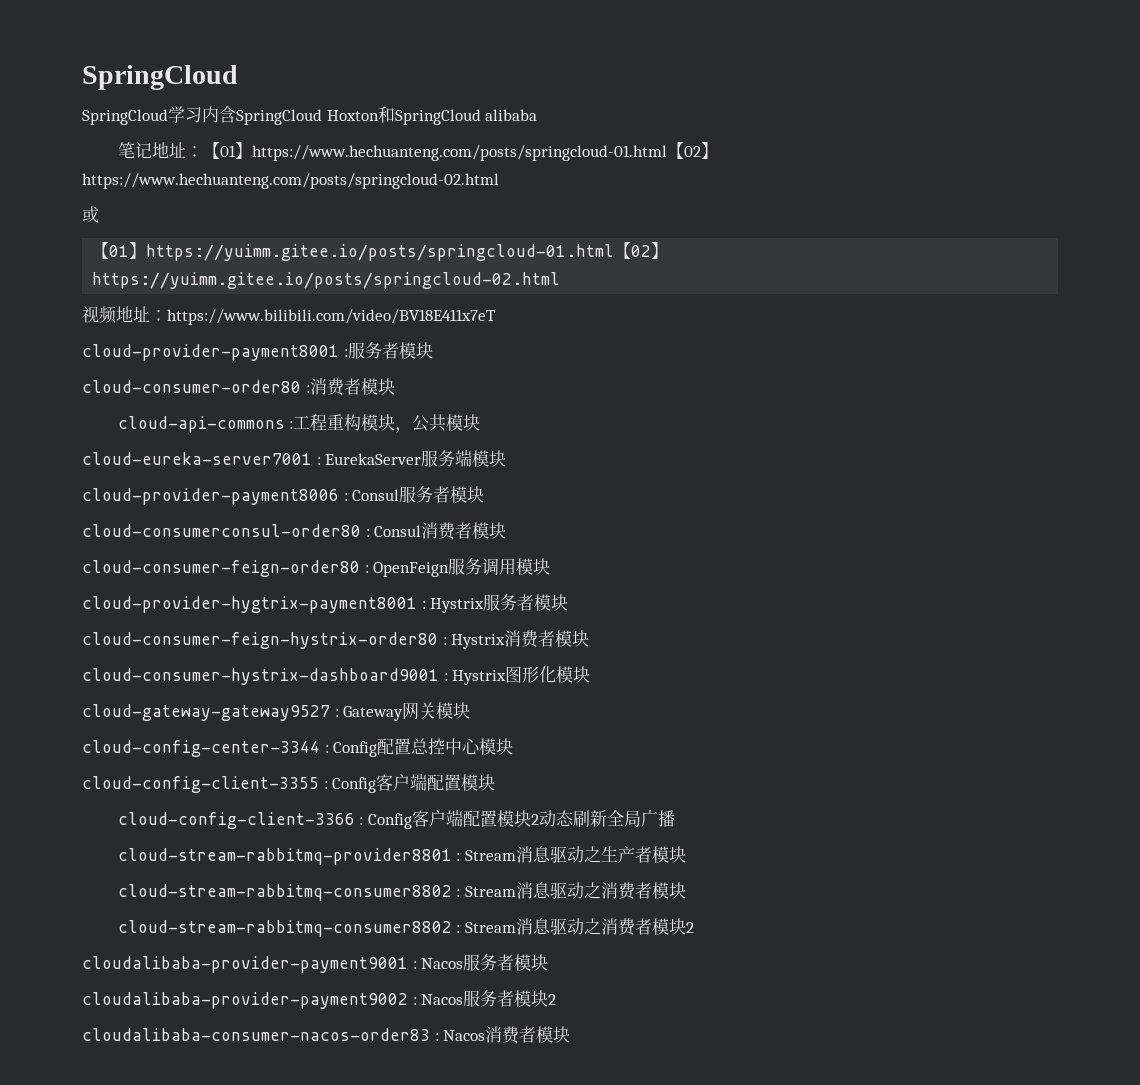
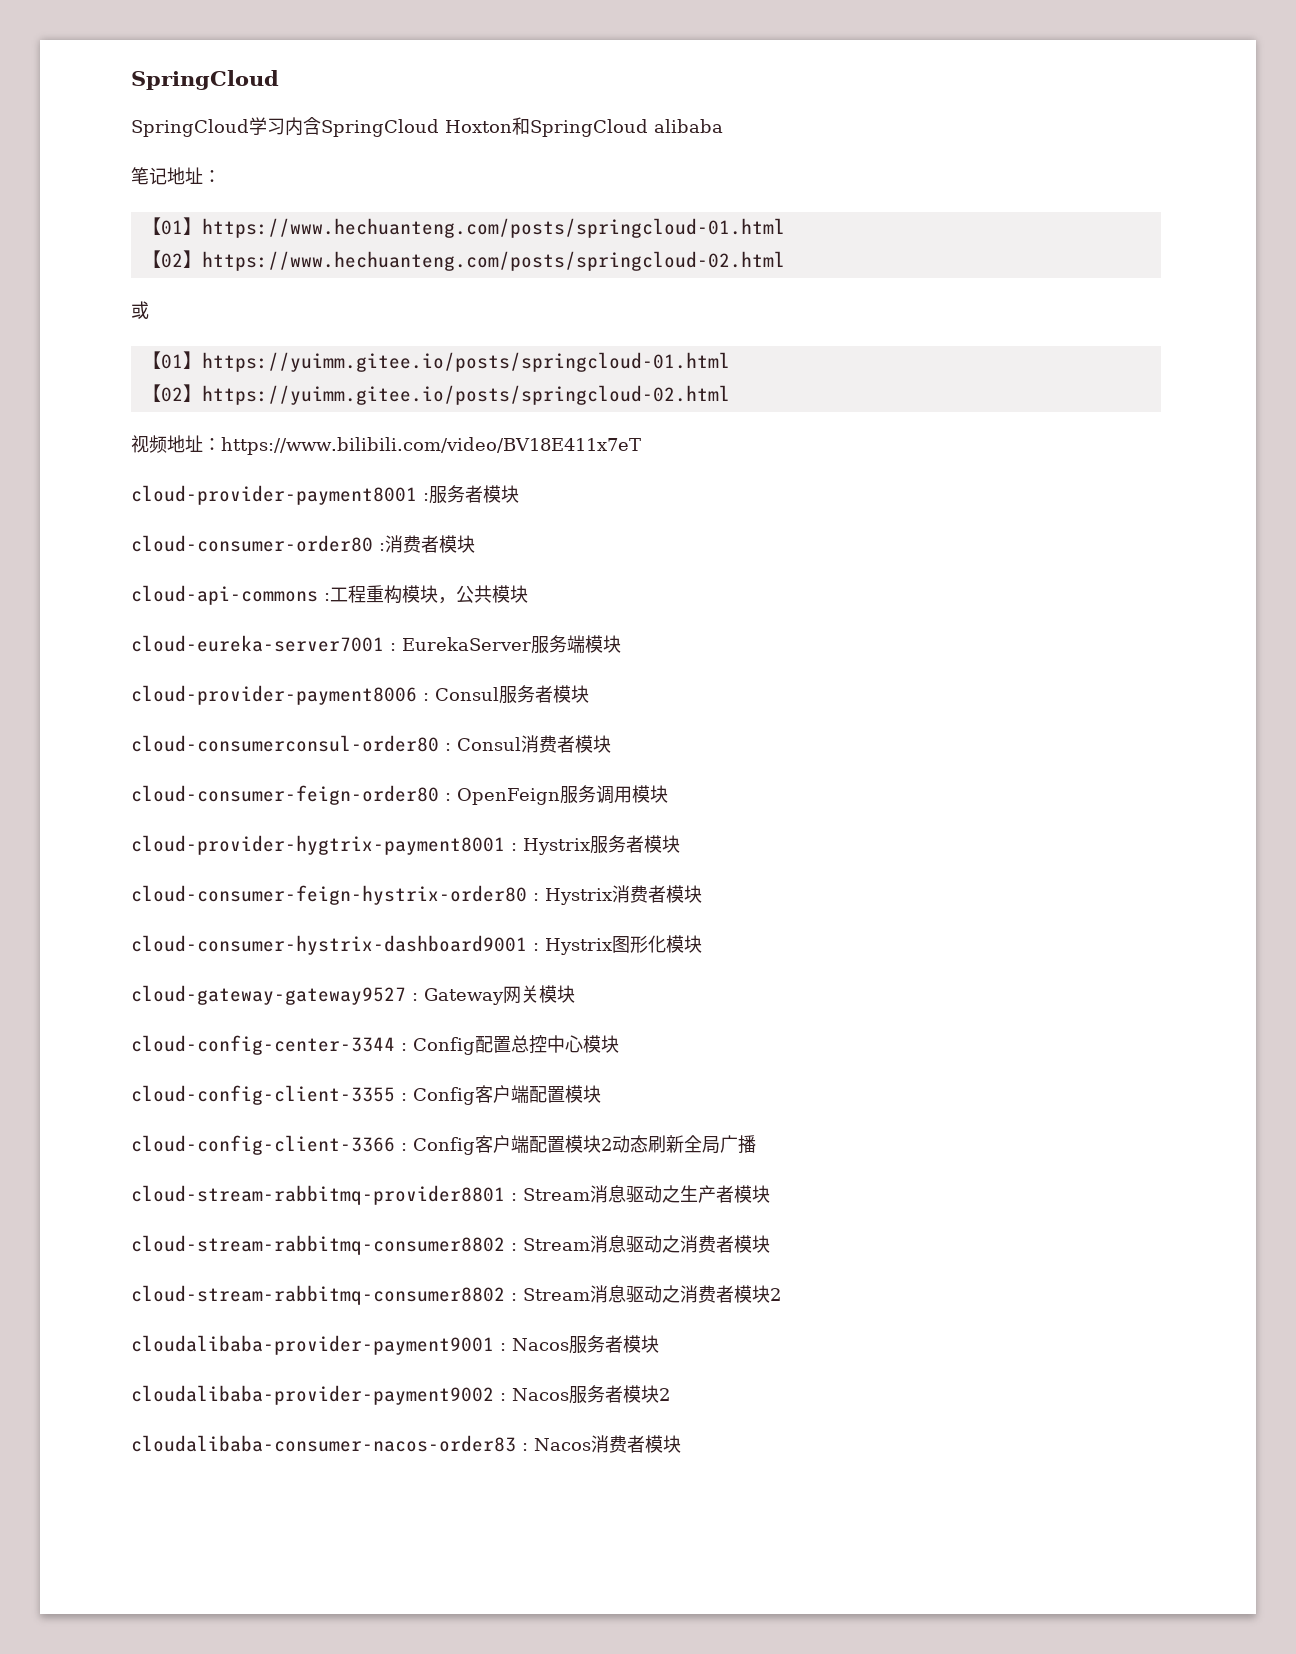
(203, 151) none -> (221, 176) //
(667, 153) none -> (785, 228) //
(615, 252) none -> (730, 362) //

